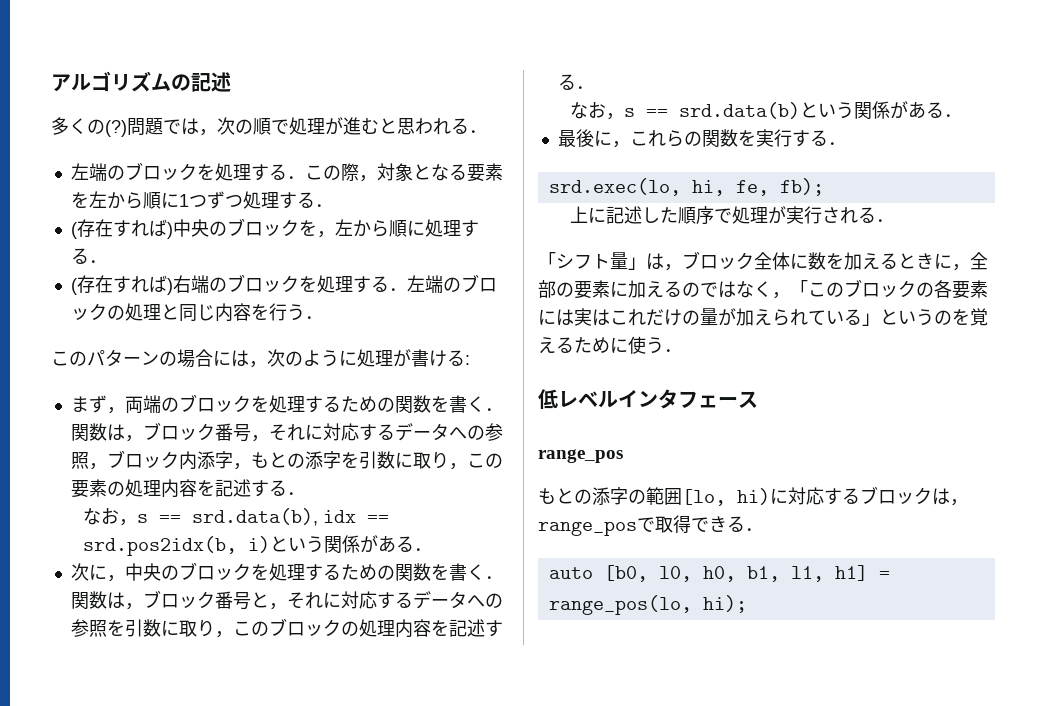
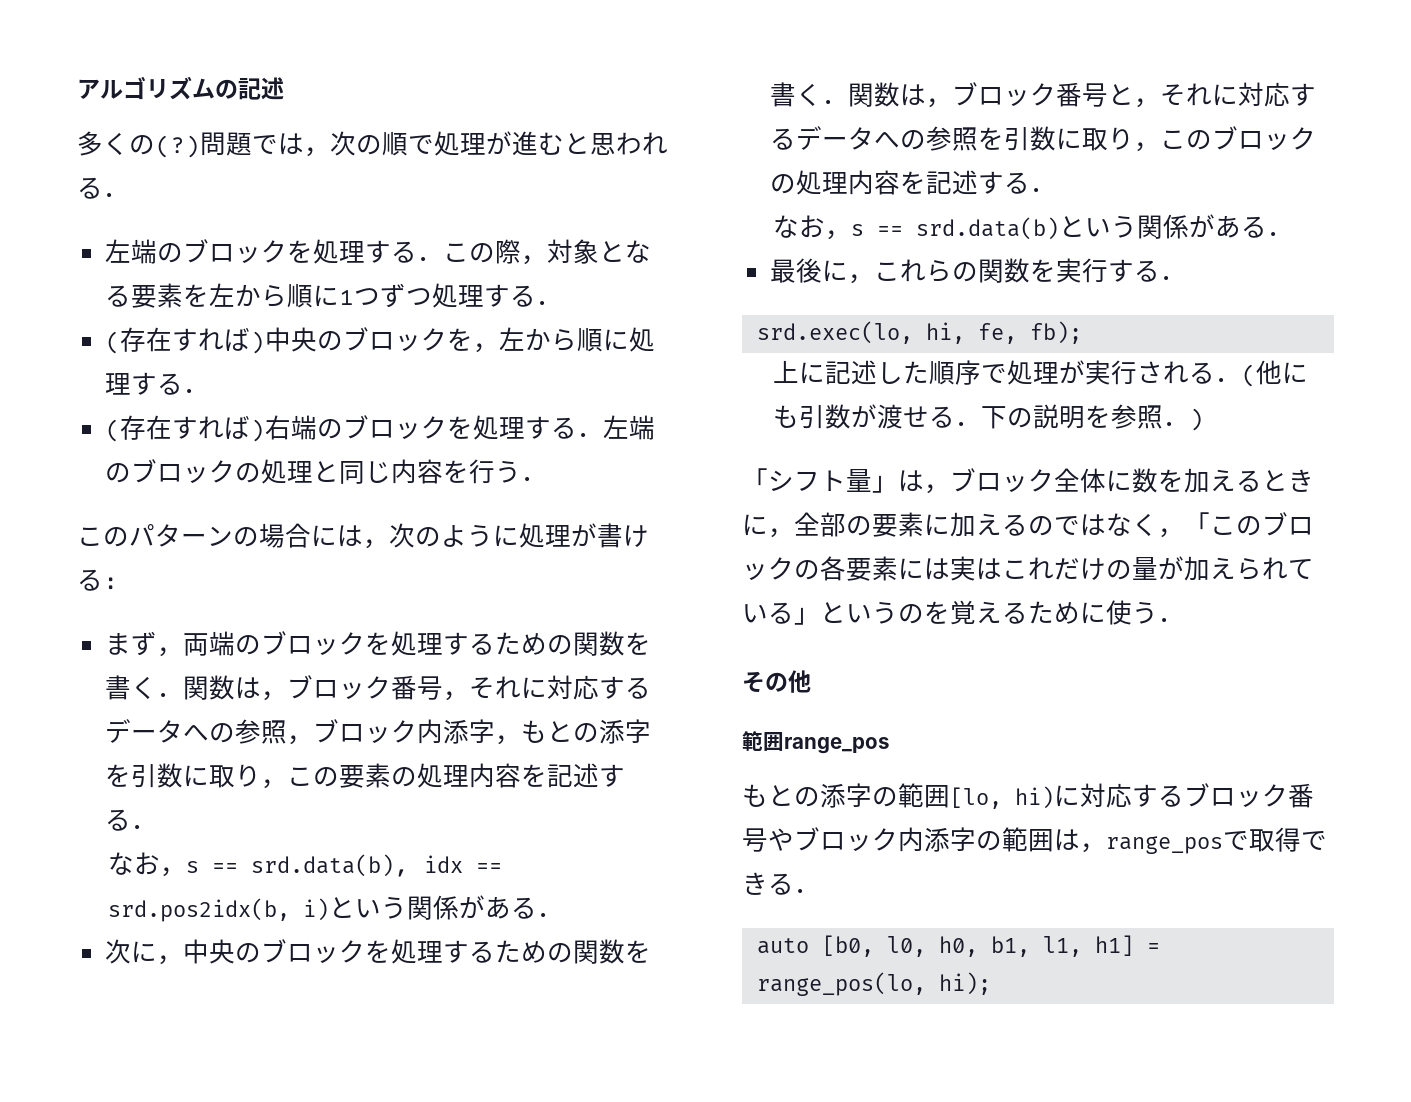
(895, 220) none -> [1241,360,1309,387] [773,404,1205,431] (他にも引数が渡せる．下の説明を参照．)
[538,389,758,409] 低レベルインタフェース // -> [742,670,811,693] [742,731,784,751] その他 // 範囲
(932, 496) none -> [1288,783,1314,808] [742,827,1054,852] 番号やブロック内添字の範囲

